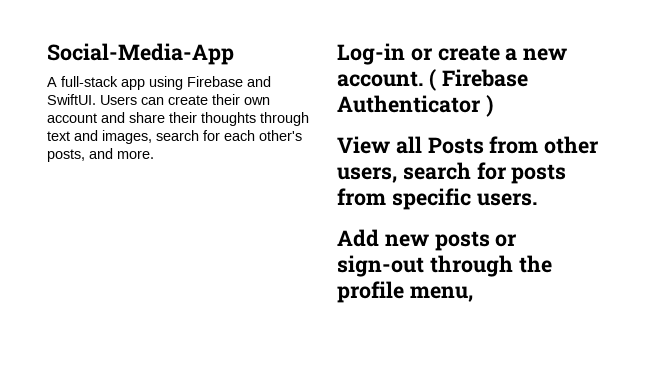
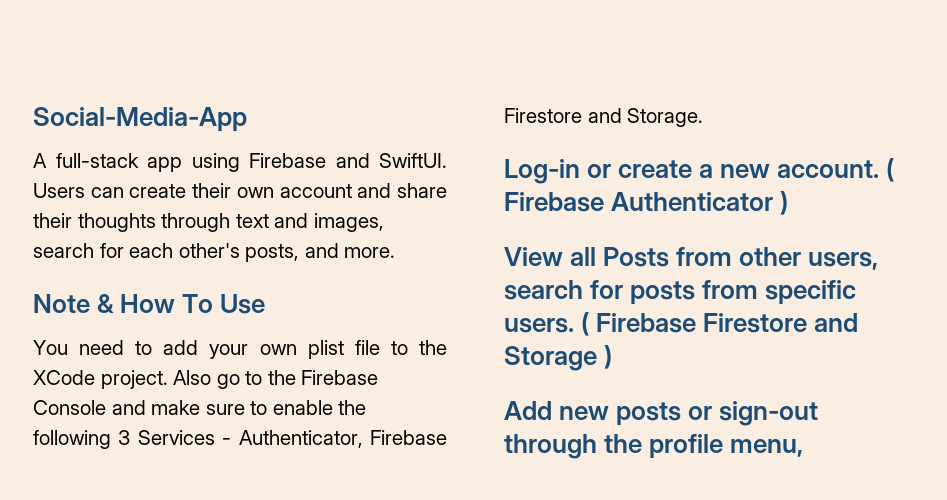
(154, 154) none -> [33,294,266,314] [33,340,447,359] [33,370,379,389] [33,400,367,415] [33,430,447,449] [504,108,704,127] // Note & How To Use // You need to add your own plist file to the XCode project. Also go to the Firebase Console and make sure to enable the following 3 Services - Authenticator, Firebase Firestore and Storage.
(537, 199) none -> [581,312,859,336] [504,345,613,371] ( Firebase Firestore and Storage )

